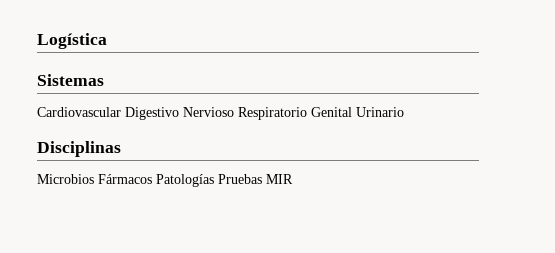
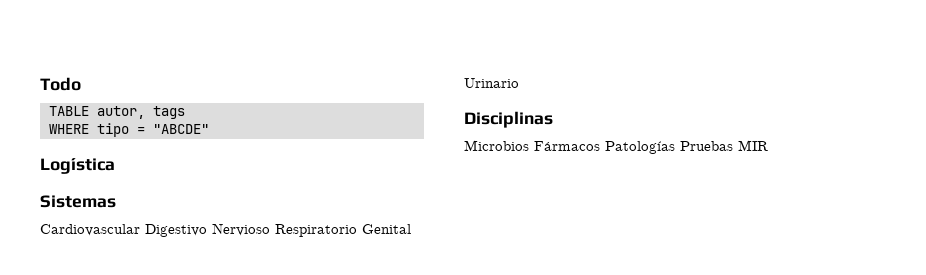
(37, 41) none -> [40,77,81,91] [49,106,185,119] [49,123,209,137] Todo // TABLE autor, tags // WHERE tipo = "ABCDE" //

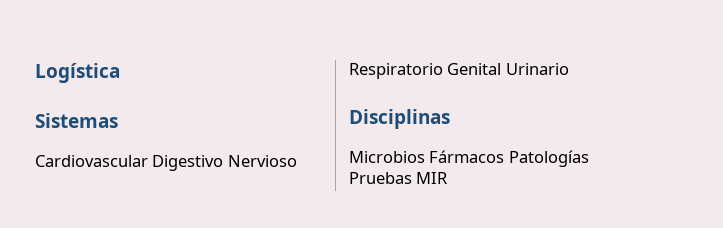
[40,77,81,91] [49,106,185,119] [49,123,209,137] Todo // TABLE autor, tags // WHERE tipo = "ABCDE" // -> (35, 73) none

